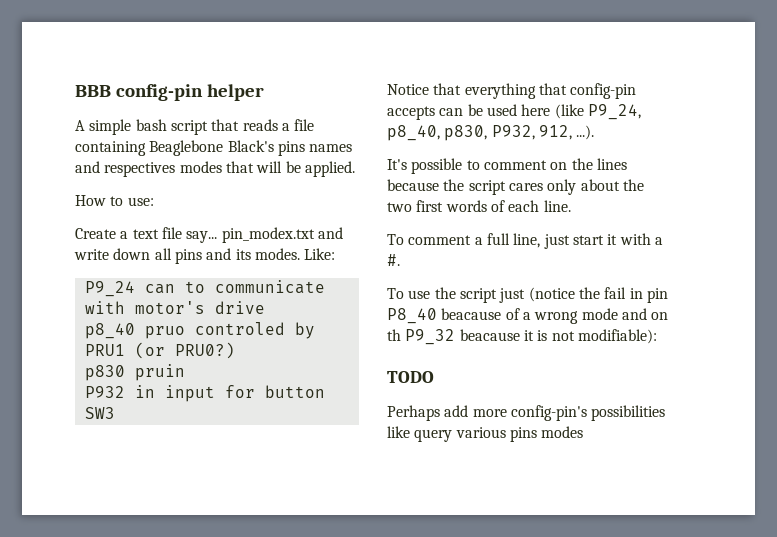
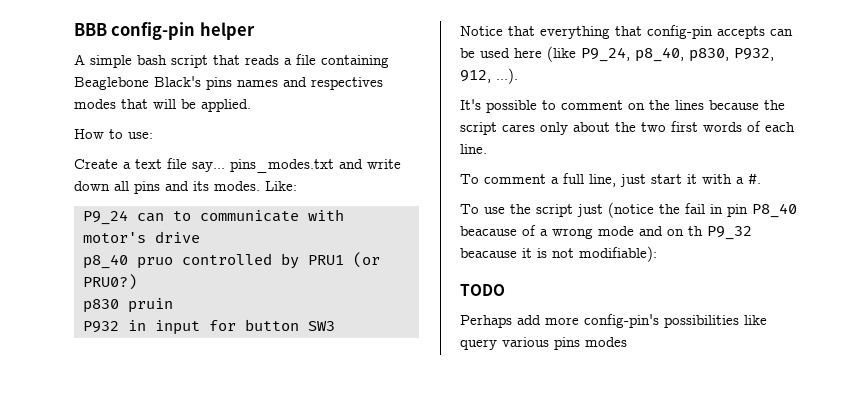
[221,227,315,243] pin_modex.txt -> [230,159,334,173] pins_modes.txt
[194,322,285,335] controled -> [182,253,272,265] controlled

